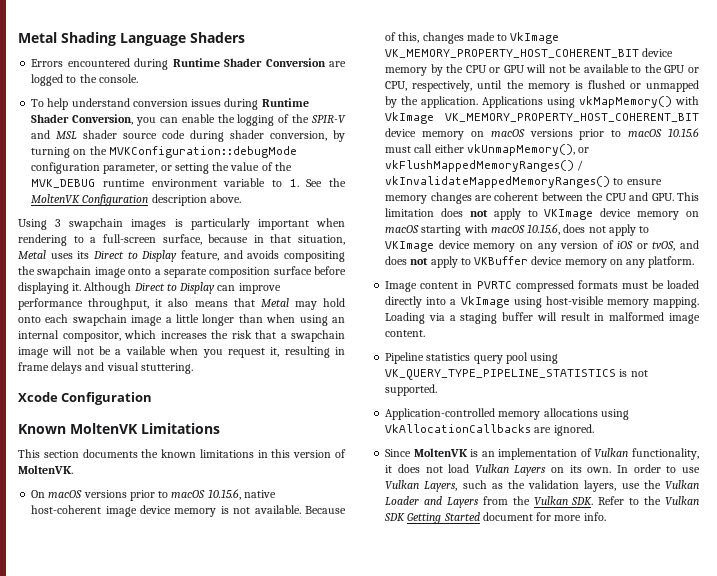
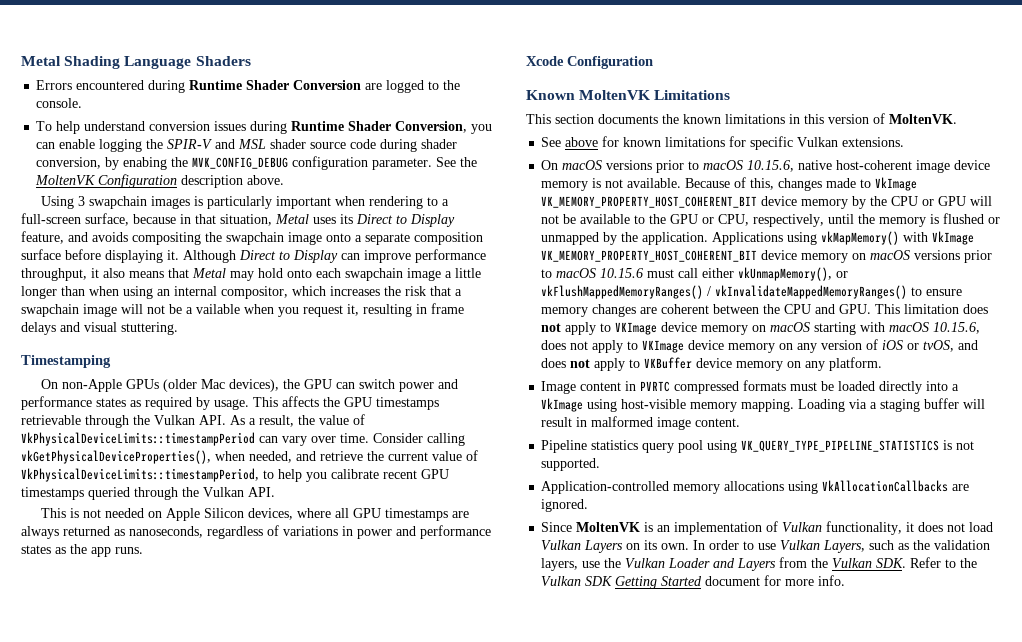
[217,114,290,126] the logging of -> [99,139,143,152] logging
[31,146,297,158] [31,162,292,174] [31,178,299,188] turning on the MVKConfiguration::debugMode configuration parameter, or setting the value of the MVK_DEBUG runtime environment variable to 1. -> [123,156,433,170] enabing the MVK_CONFIG_DEBUG configuration parameter.
(193, 368) none -> [21,355,111,368] [40,379,458,392] [21,396,439,410] [21,414,365,428] [21,432,465,446] [21,450,478,464] [21,468,449,482] [21,487,275,500] [40,508,469,521] [21,525,491,539] [21,544,143,557] // Timestamping // On non-Apple GPUs (older Mac devices), the GPU can switch power and performance states as required by usage. This affects the GPU timestamps retrievable through the Vulkan API. As a result, the value of VkPhysicalDeviceLimits::timestampPeriod can vary over time. Consider calling vkGetPhysicalDeviceProperties(), when needed, and retrieve the current value of VkPhysicalDeviceLimits::timestampPeriod, to help you calibrate recent GPU timestamps queried through the Vulkan API. // This is not needed on Apple Silicon devices, where all GPU timestamps are always returned as nanoseconds, regardless of variations in power and performance states as the app runs.
(73, 469) none -> [541,136,905,150] // See above for known limitations for specific Vulkan extensions.

